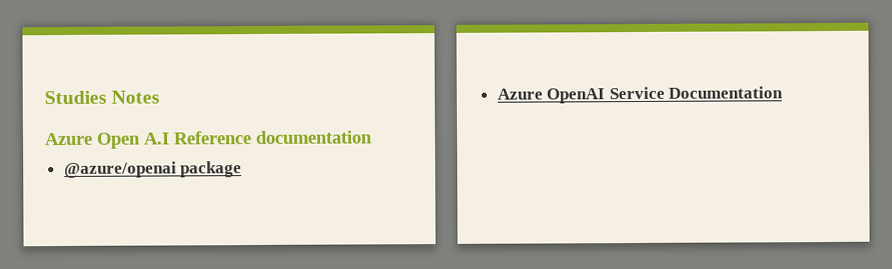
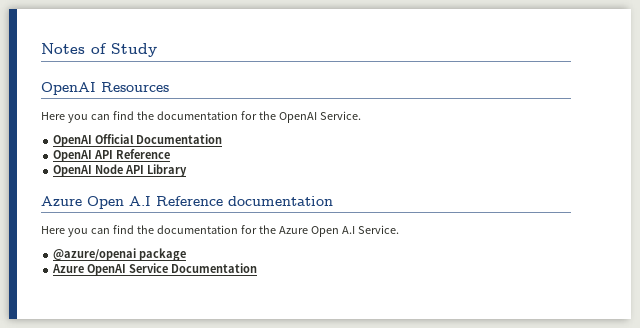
[44,90,107,105] Studies -> (41, 48) none
(161, 97) none -> [91,43,157,57] [41,82,169,95] [41,111,361,123] [53,134,223,147] [53,149,171,162] [53,164,188,177] of Study // OpenAI Resources // Here you can find the documentation for the OpenAI Service. // OpenAI Official Documentation // OpenAI API Reference // OpenAI Node API Library
(373, 137) none -> [41,225,399,237] // Here you can find the documentation for the Azure Open A.I Service.

